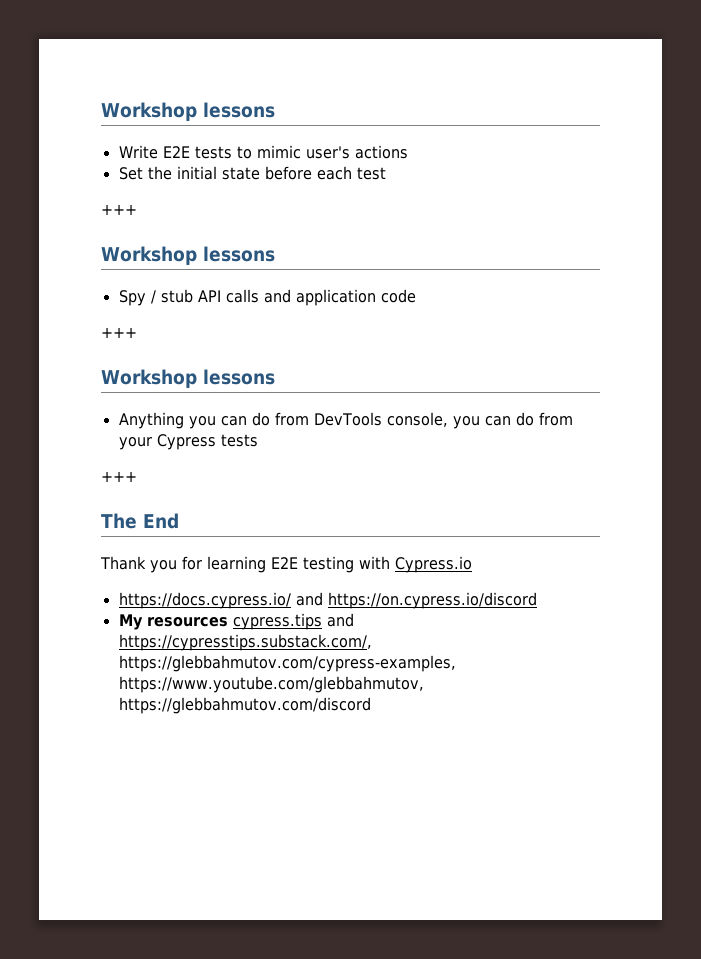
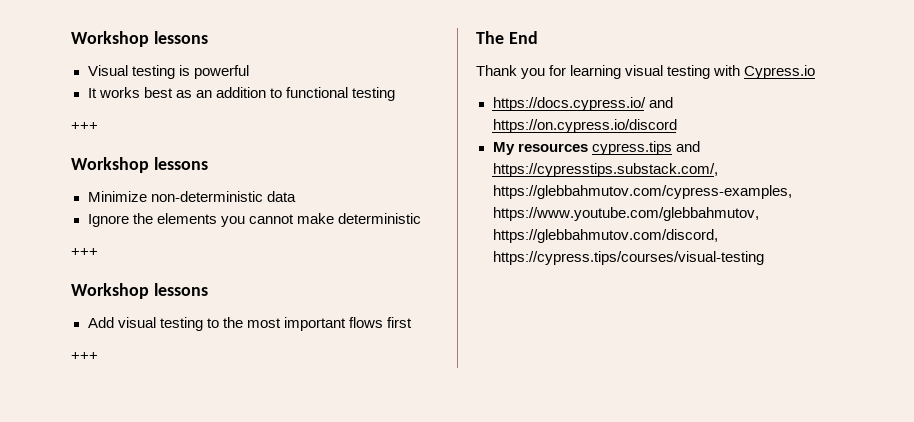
[101,102,275,121] [118,145,408,159] [118,166,386,180] [101,204,137,215] [101,246,275,265] [118,289,416,306] [101,327,137,338] [101,369,275,388] [118,412,573,429] [118,434,258,450] Workshop lessons // Write E2E tests to mimic user's actions // Set the initial state before each test // +++ // Workshop lessons // Spy / stub API calls and application code // +++ // Workshop lessons // Anything you can do from DevTools console, you can do from your Cypress tests -> [71,31,208,47] [87,65,249,79] [87,87,395,101] [71,122,98,130] [71,157,208,173] [87,191,296,202] [87,213,421,227] [71,248,98,256] [71,283,208,299] [87,317,412,331] Workshop lessons // Visual testing is powerful // It works best as an addition to functional testing // +++ // Workshop lessons // Minimize non-deterministic data // Ignore the elements you cannot make deterministic // +++ // Workshop lessons // Add visual testing to the most important flows first
[271,557,298,569] E2E -> [625,65,664,76] visual
[118,697,371,714] https://glebbahmutov.com/discord -> [492,229,718,243] [492,251,764,265] https://glebbahmutov.com/discord, https://cypress.tips/courses/visual-testing

